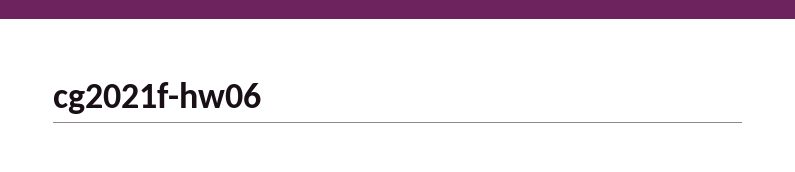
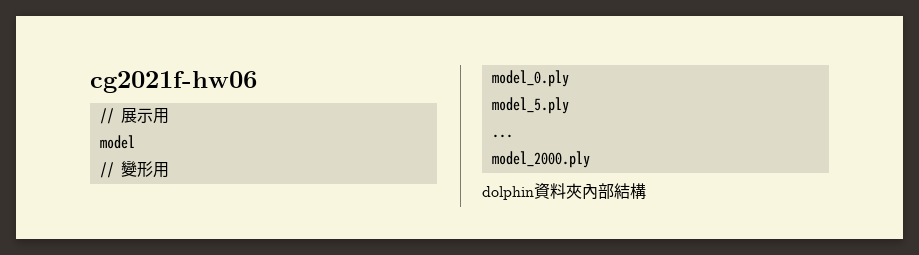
(261, 98) none -> [99,108,169,124] [99,135,135,149] [99,160,169,178] [491,70,569,87] [491,97,569,114] [491,134,513,138] [491,151,590,168] [482,183,646,200] // // 展示用 // model // // 變形用 // model_0.ply // model_5.ply // ... // model_2000.ply // dolphin資料夾內部結構

